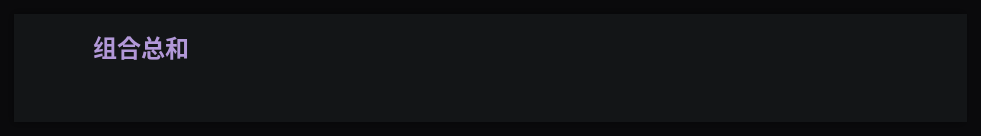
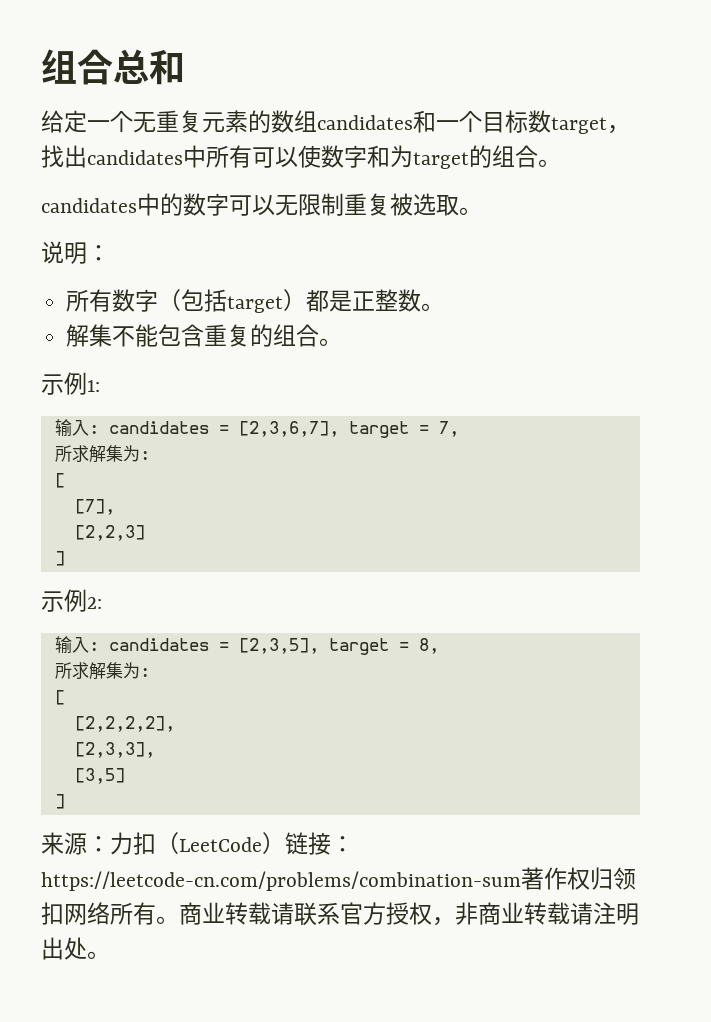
(189, 48) none -> [41,110,630,134] [41,145,561,169] [41,193,482,216] [41,241,110,264] [66,289,445,313] [66,324,343,347] [41,372,100,395] [54,419,459,438] [54,445,150,463] [54,473,65,488] [74,499,115,515] [74,525,145,541] [54,551,65,566] [41,589,102,612] [54,636,439,655] [54,662,150,680] [54,690,65,705] [74,716,175,732] [74,742,155,758] [74,768,125,784] [54,794,65,809] [41,832,354,855] [41,867,636,891] [41,902,639,926] [41,937,110,960] // 给定一个无重复元素的数组candidates和一个目标数target，找出candidates中所有可以使数字和为target的组合。 // candidates中的数字可以无限制重复被选取。 // 说明： // 所有数字（包括target）都是正整数。 // 解集不能包含重复的组合。 // 示例1: // 输入: candidates = [2,3,6,7], target = 7, // 所求解集为: // [ // [7], // [2,2,3] // ] // 示例2: // 输入: candidates = [2,3,5], target = 8, // 所求解集为: // [ // [2,2,2,2], // [2,3,3], // [3,5] // ] // 来源：力扣（LeetCode）链接：https://leetcode-cn.com/problems/combination-sum著作权归领扣网络所有。商业转载请联系官方授权，非商业转载请注明出处。

